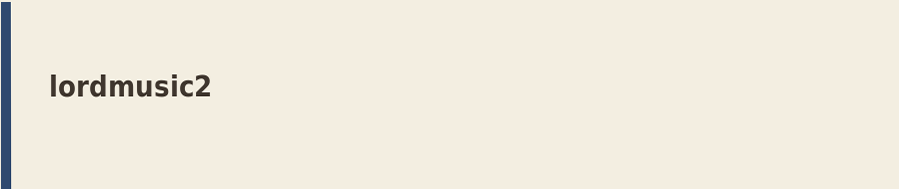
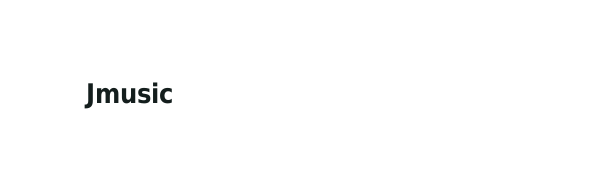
[48,73,213,98] lordmusic2 -> [84,82,173,109] Jmusic

